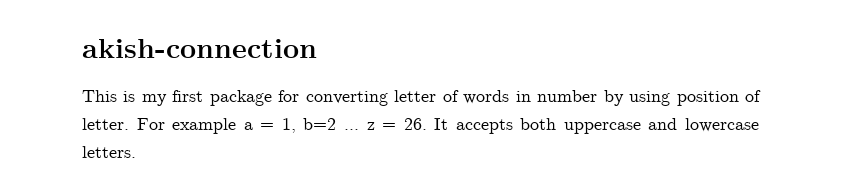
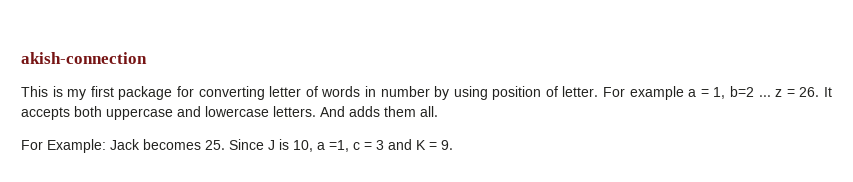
(136, 152) none -> [320,106,438,117] [21,139,453,153] And adds them all. // For Example: Jack becomes 25. Since J is 10, a =1, c = 3 and K = 9.

